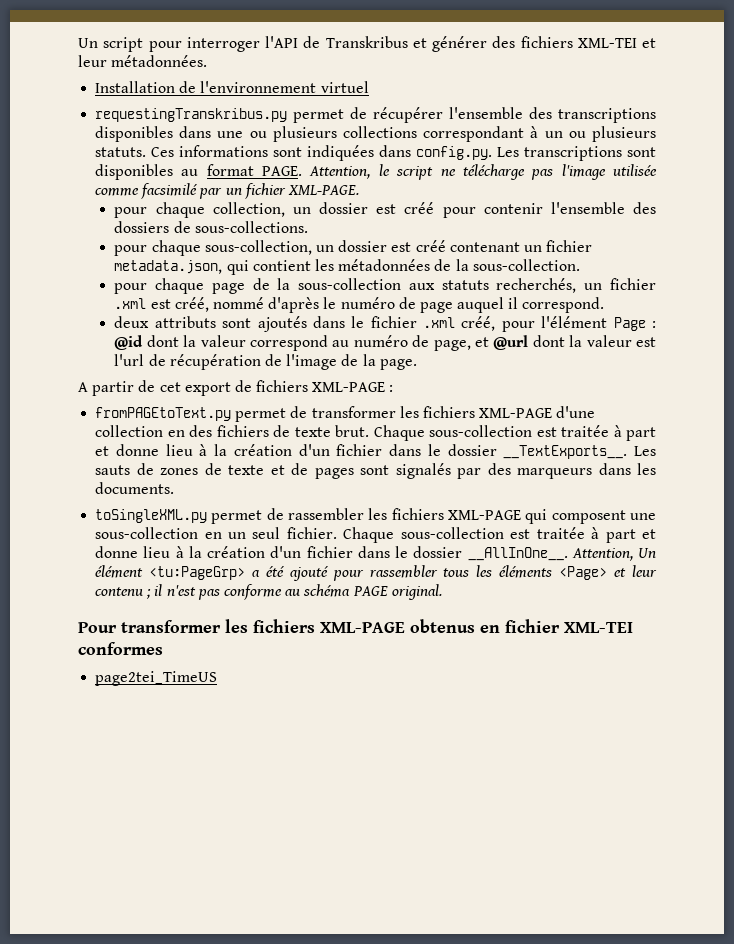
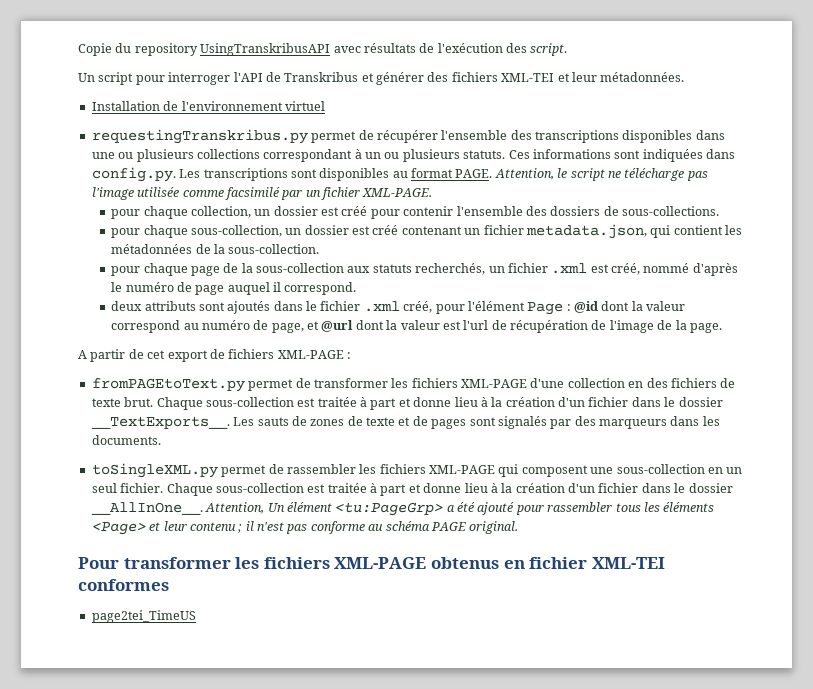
(78, 43) none -> [78,43,568,56] Copie du repository UsingTranskribusAPI avec résultats de l'exécution des script. //

